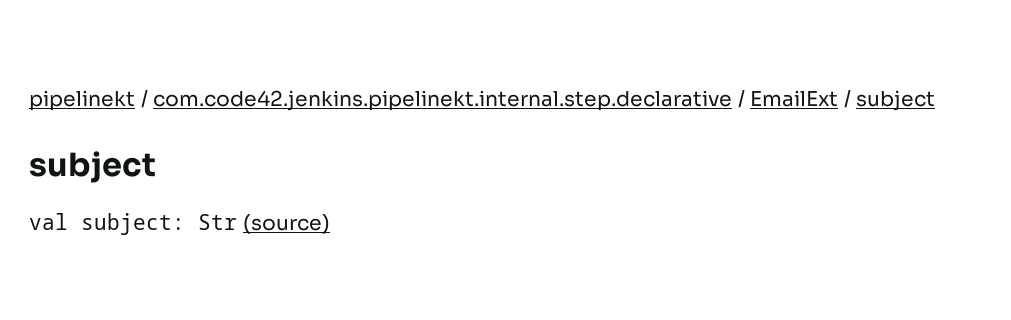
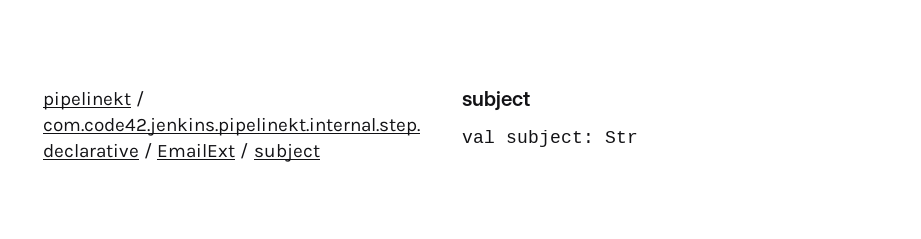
[242,214,330,234] (source) -> (638, 137) none

